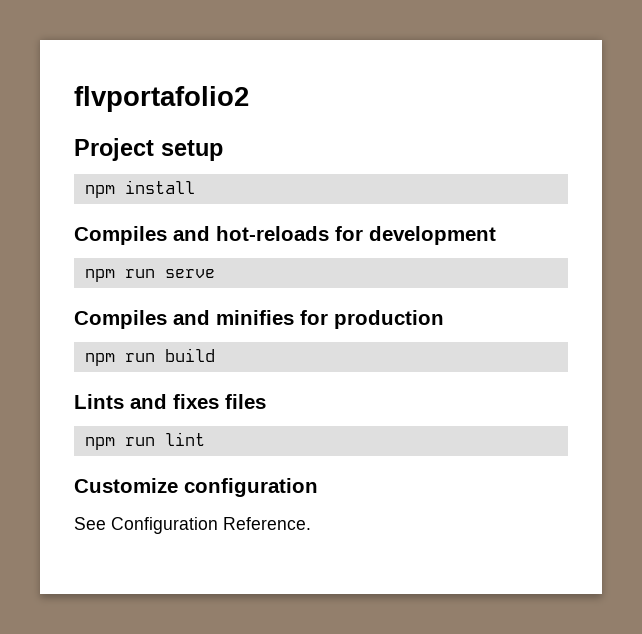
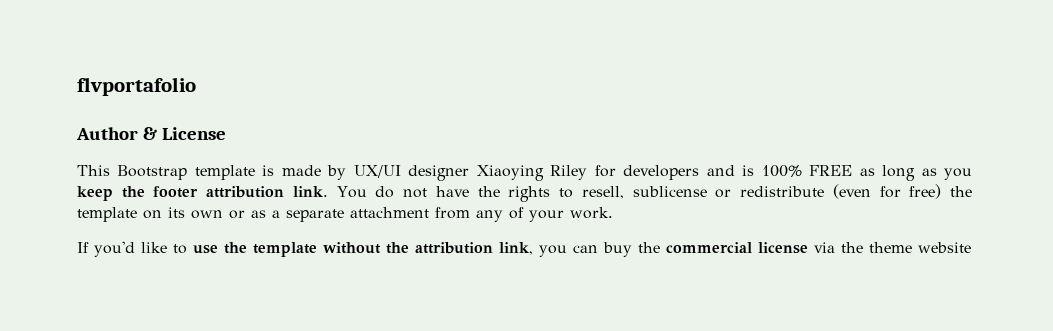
[74,86,249,112] [74,138,223,161] [84,180,195,198] [74,226,496,245] [84,269,215,282] [74,310,444,329] [84,348,215,366] [74,394,266,409] [84,432,205,450] [74,478,318,497] [74,517,311,534] flvportafolio2 // Project setup // npm install // Compiles and hot-reloads for development // npm run serve // Compiles and minifies for production // npm run build // Lints and fixes files // npm run lint // Customize configuration // See Configuration Reference. -> [77,77,196,96] [76,127,227,140] [77,165,973,181] [77,184,972,202] [77,207,613,222] [77,241,971,257] flvportafolio // Author & License // This Bootstrap template is made by UX/UI designer Xiaoying Riley for developers and is 100% FREE as long as you keep the footer attribution link. You do not have the rights to resell, sublicense or redistribute (even for free) the template on its own or as a separate attachment from any of your work. // If you'd like to use the template without the attribution link, you can buy the commercial license via the theme website

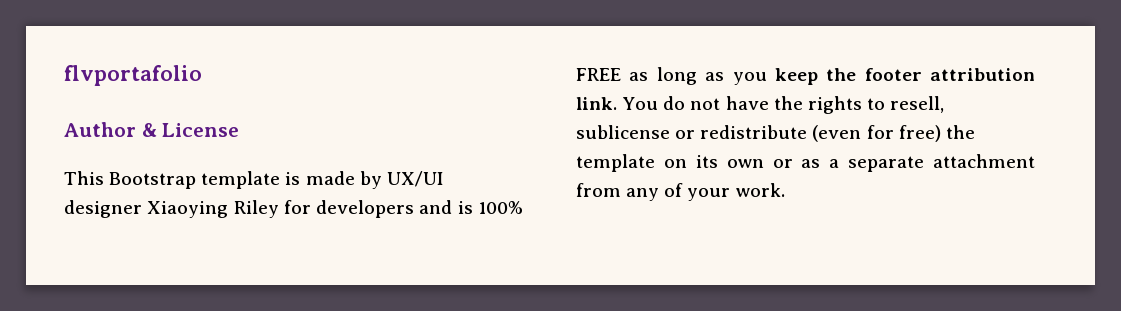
[77,241,971,257] // If you'd like to use the template without the attribution link, you can buy the commercial license via the theme website -> (785, 190) none

